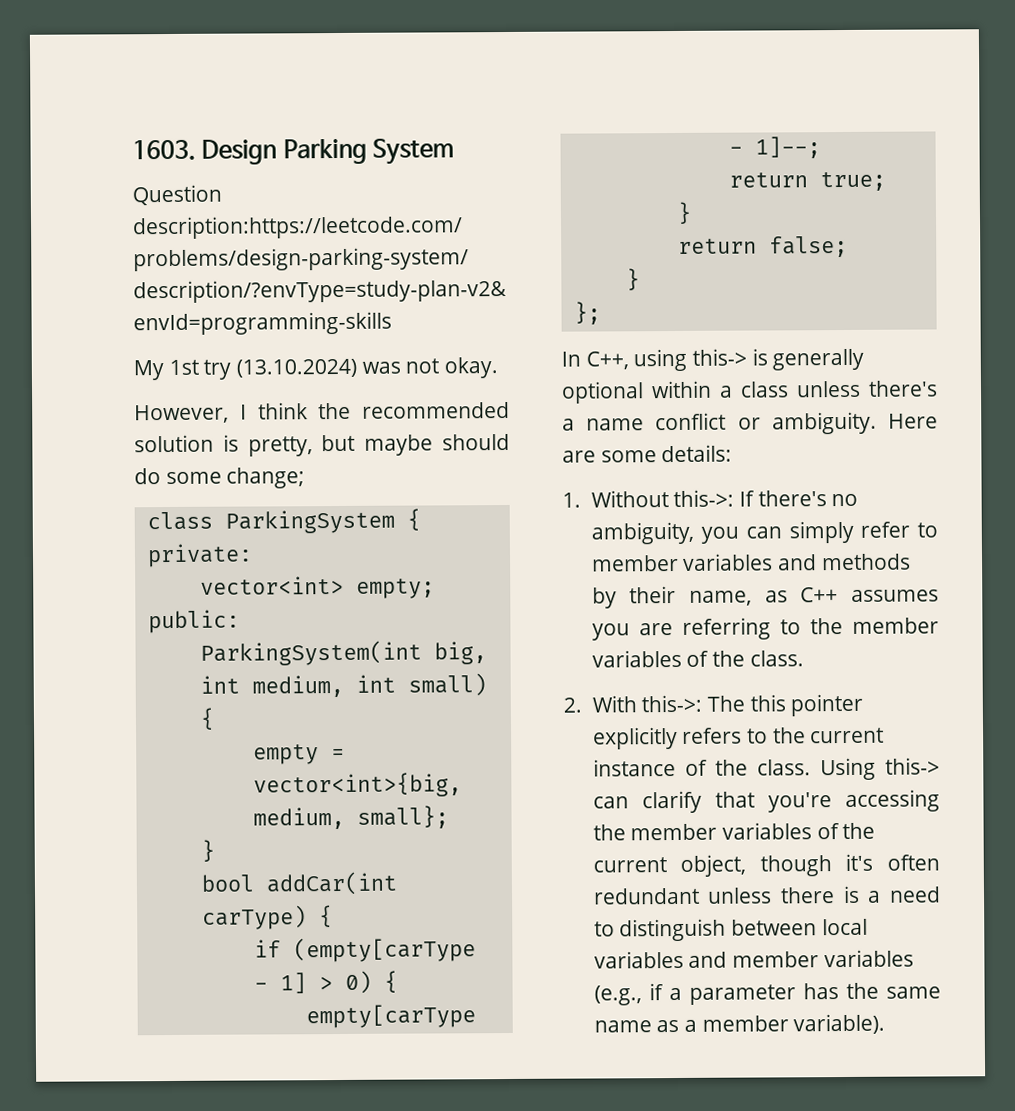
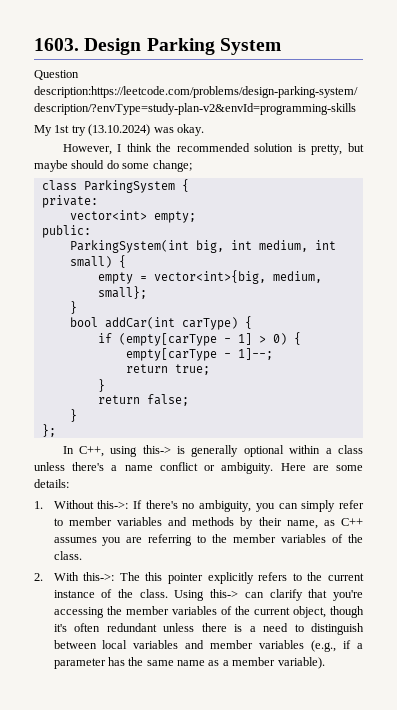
[405,358,440,374] not -> (174, 130) none

